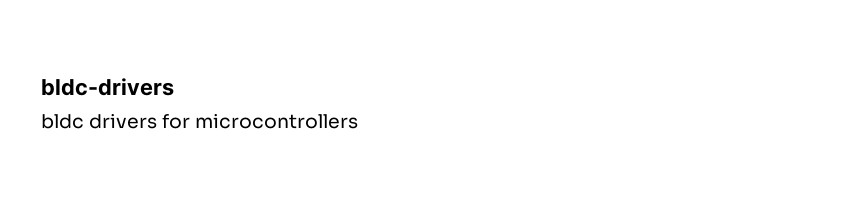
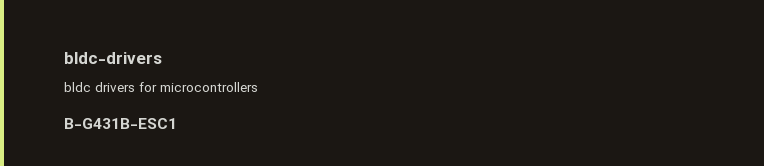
(359, 121) none -> [64,118,177,129] // B-G431B-ESC1

